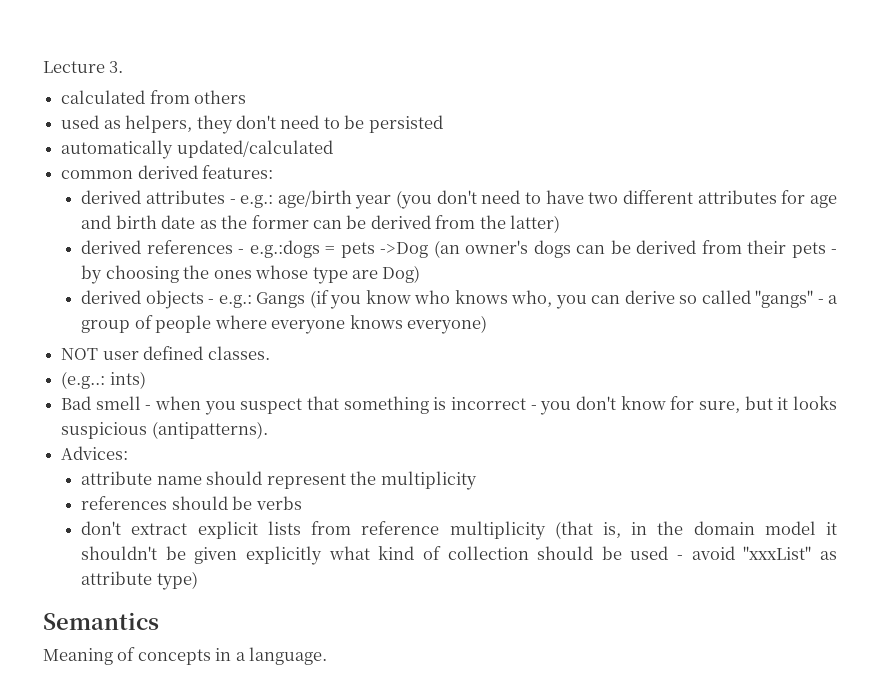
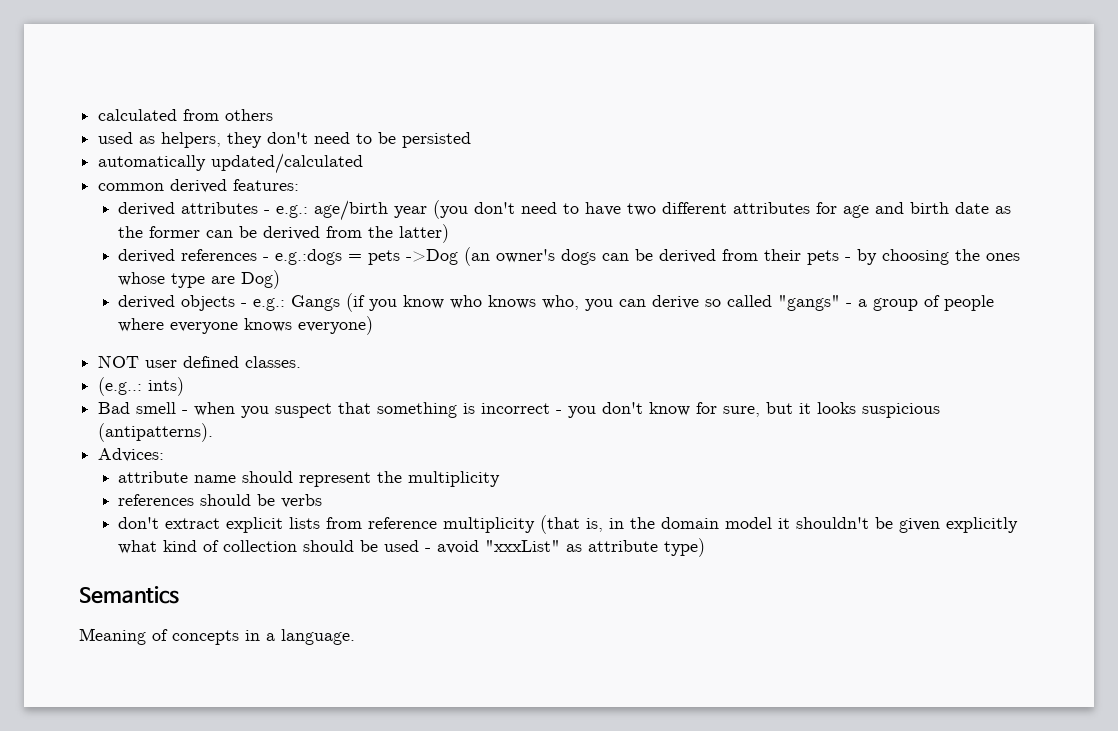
[43,61,124,73] Lecture 3. // -> (98, 115) none

